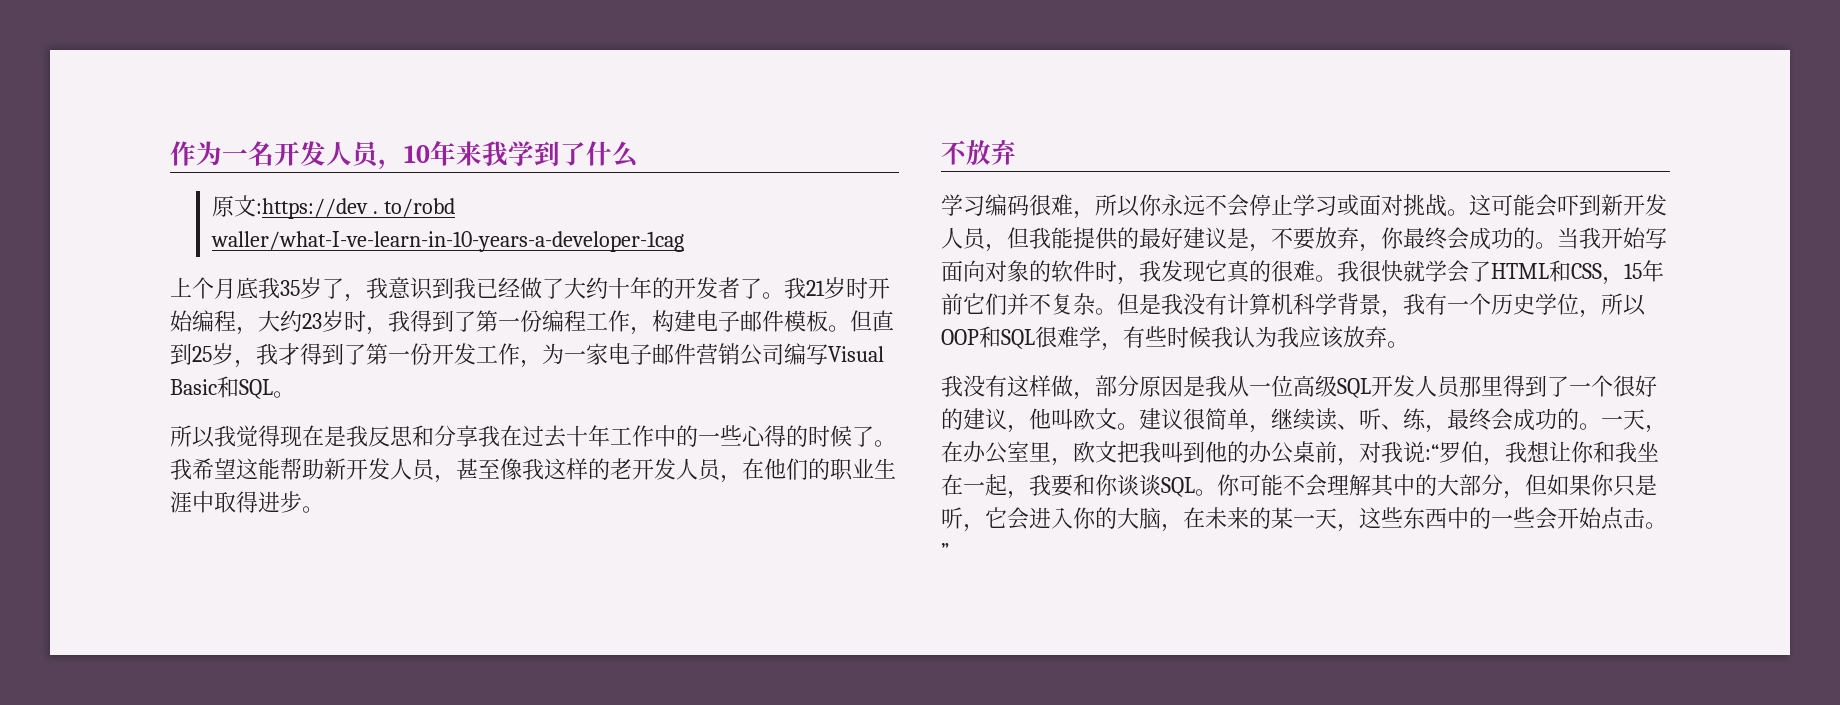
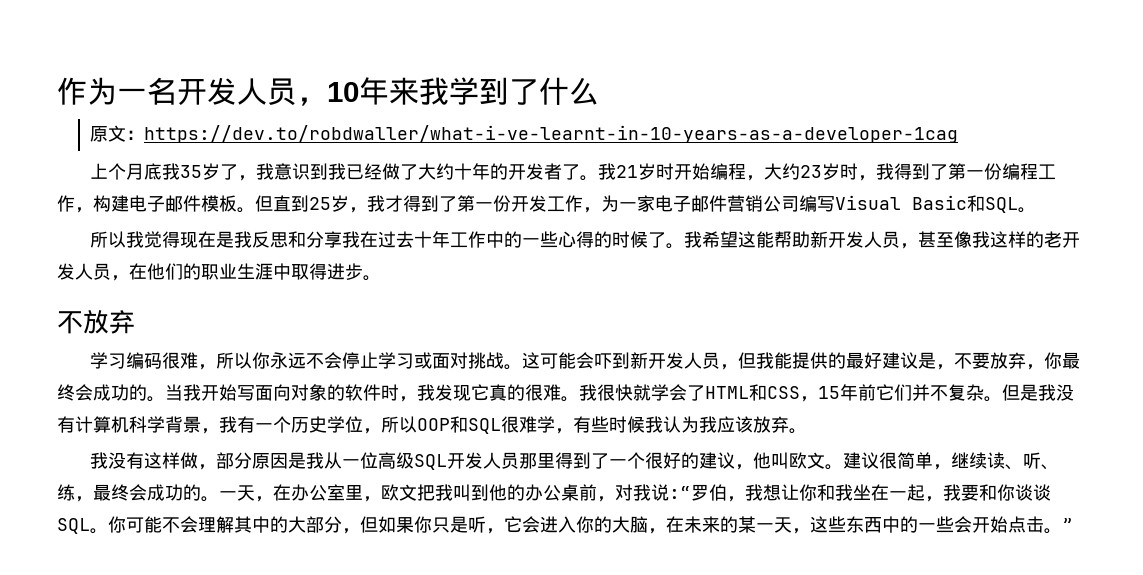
[255,198,455,219] [210,231,684,252] :https://dev . to/robd waller/what-I-ve-learn-in-10-years-a-developer-1cag -> [126,125,959,143] ：https://dev.to/robdwaller/what-i-ve-learnt-in-10-years-as-a-developer-1cag

